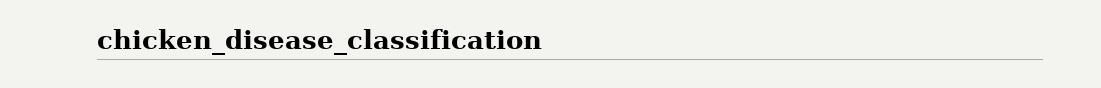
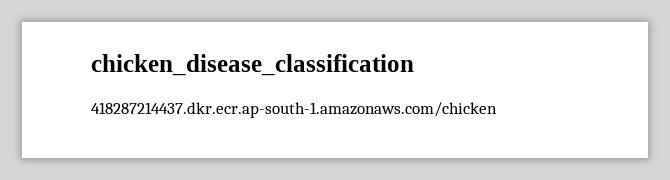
(542, 42) none -> [91,102,497,118] // 418287214437.dkr.ecr.ap-south-1.amazonaws.com/chicken

